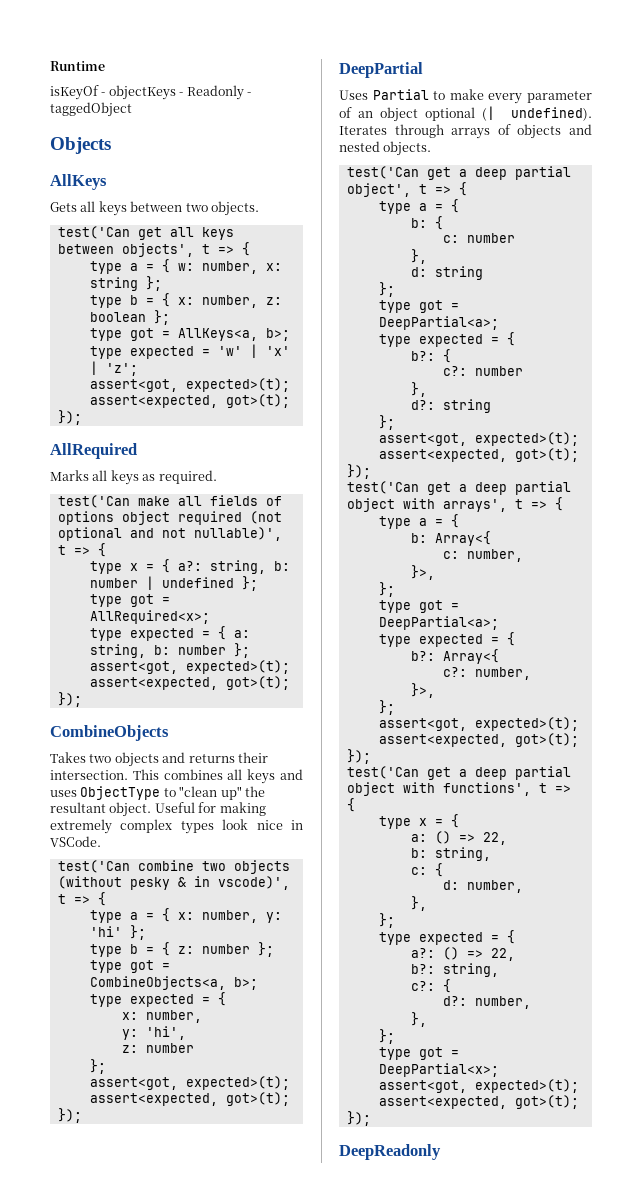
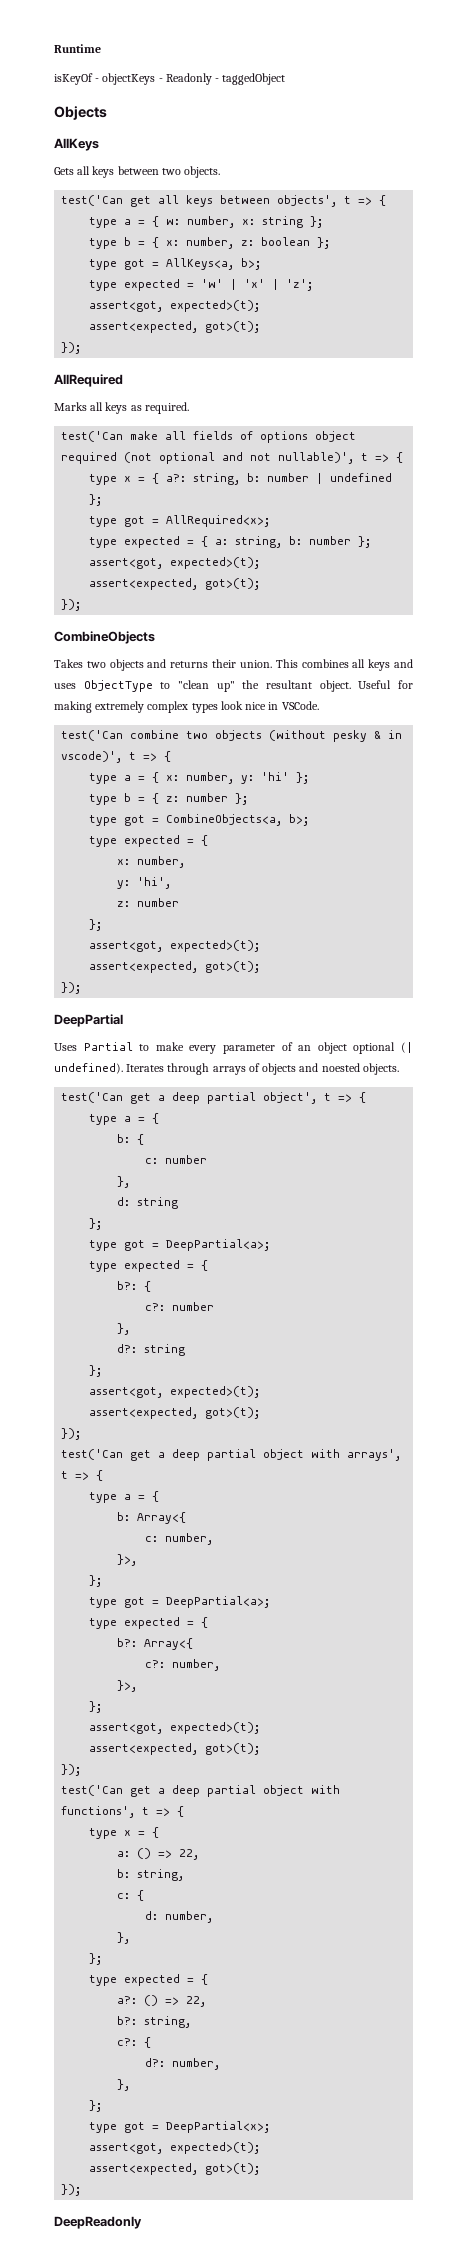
[50,770,128,780] intersection. -> [239,660,272,668] union.
[339,141,380,152] nested -> [321,1063,360,1072] noested

